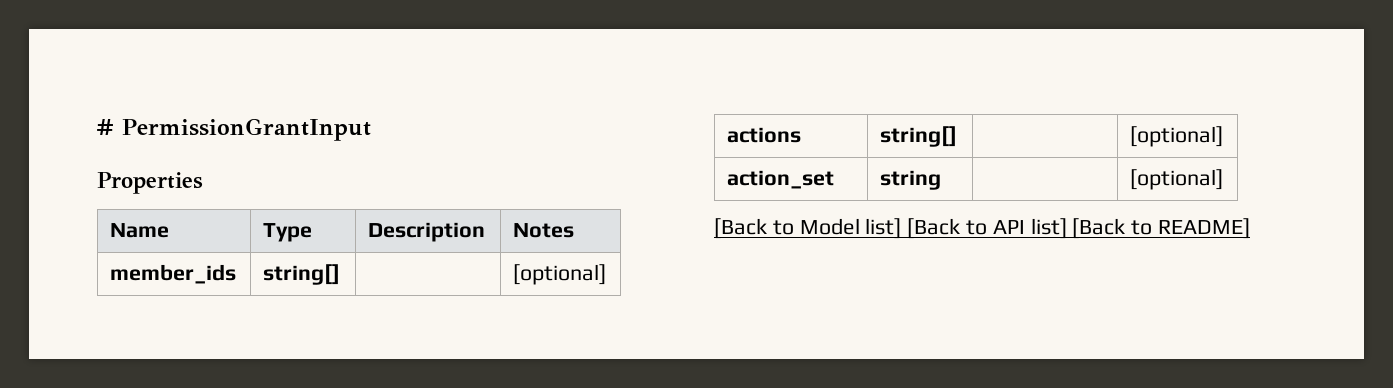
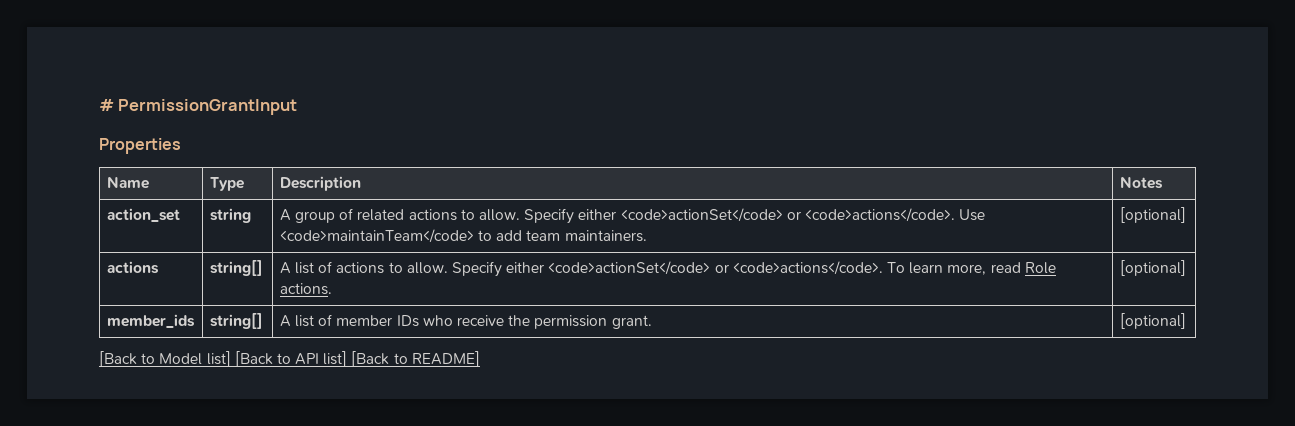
[110,264,237,284] [263,264,341,285] [513,264,607,285] [727,127,802,143] [880,126,958,147] [1130,126,1224,147] [727,170,835,189] [880,170,942,190] member_ids | string[] | | [optional] // actions | string[] | | [optional] // action_set | string | -> [106,208,180,222] [209,208,251,223] [279,208,986,224] [279,229,647,243] [1119,207,1186,223] [106,261,159,274] [209,260,263,276] [279,261,1056,277] [279,283,332,295] [1119,260,1186,276] [106,314,195,328] [209,313,263,329] [279,314,652,329] action_set | string | A group of related actions to allow. Specify either <code>actionSet</code> or <code>actions</code>. Use <code>maintainTeam</code> to add team maintainers. | [optional] // actions | string[] | A list of actions to allow. Specify either <code>actionSet</code> or <code>actions</code>. To learn more, read Role actions. | [optional] // member_ids | string[] | A list of member IDs who receive the permission grant.

